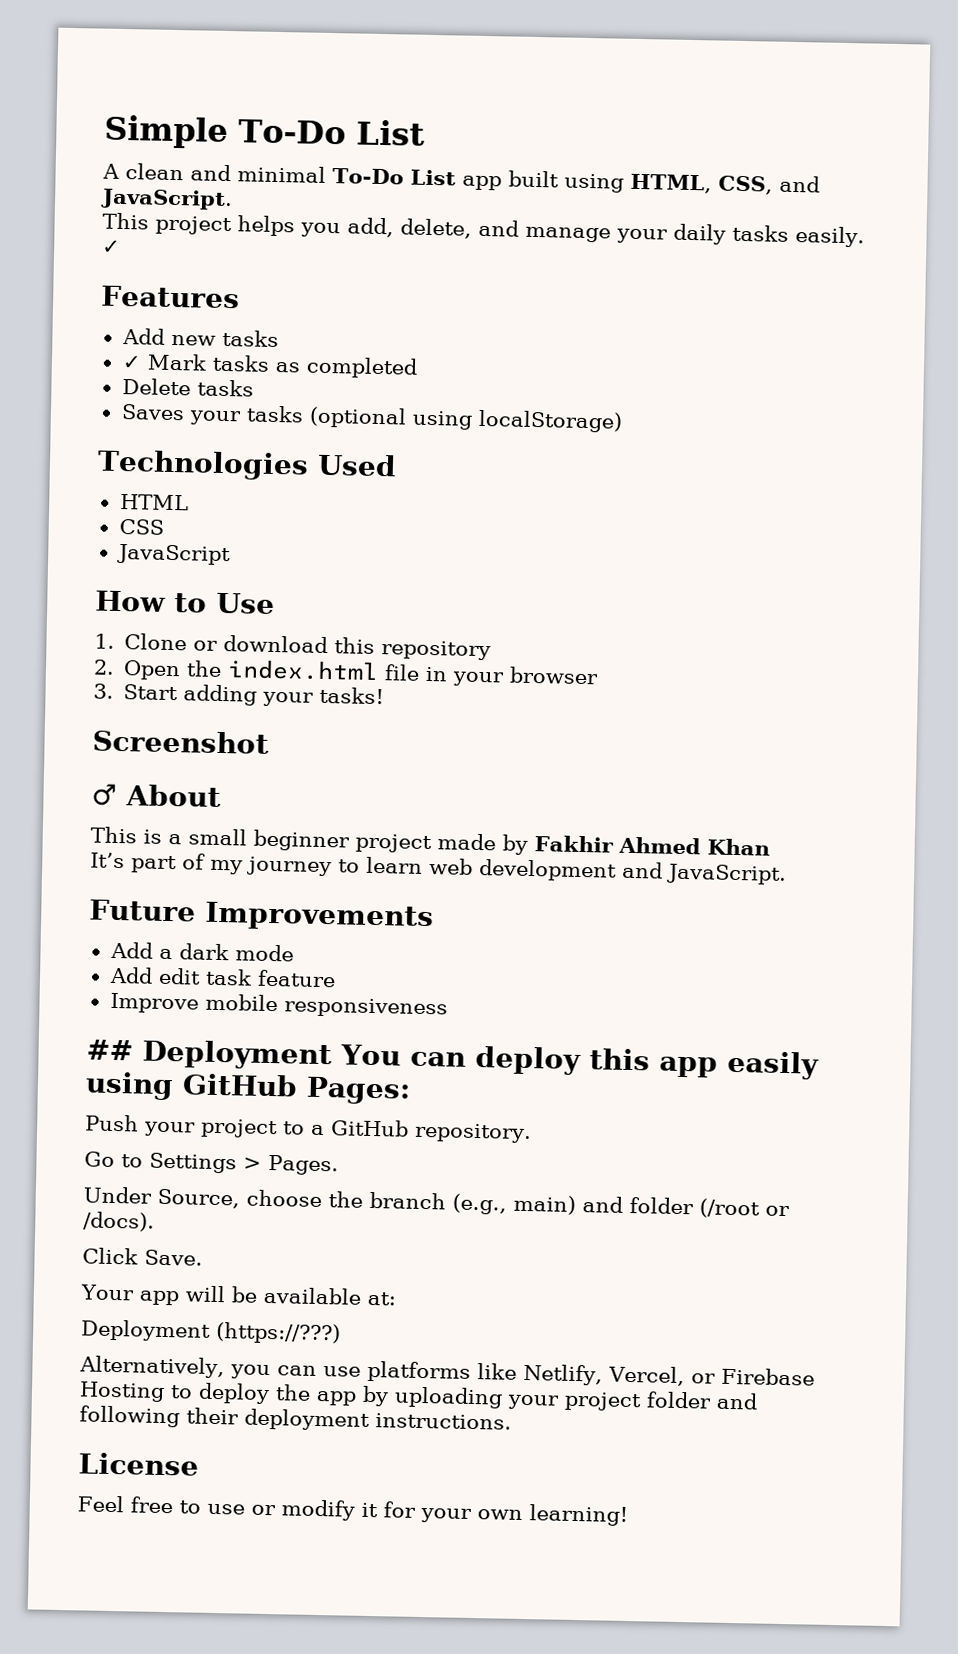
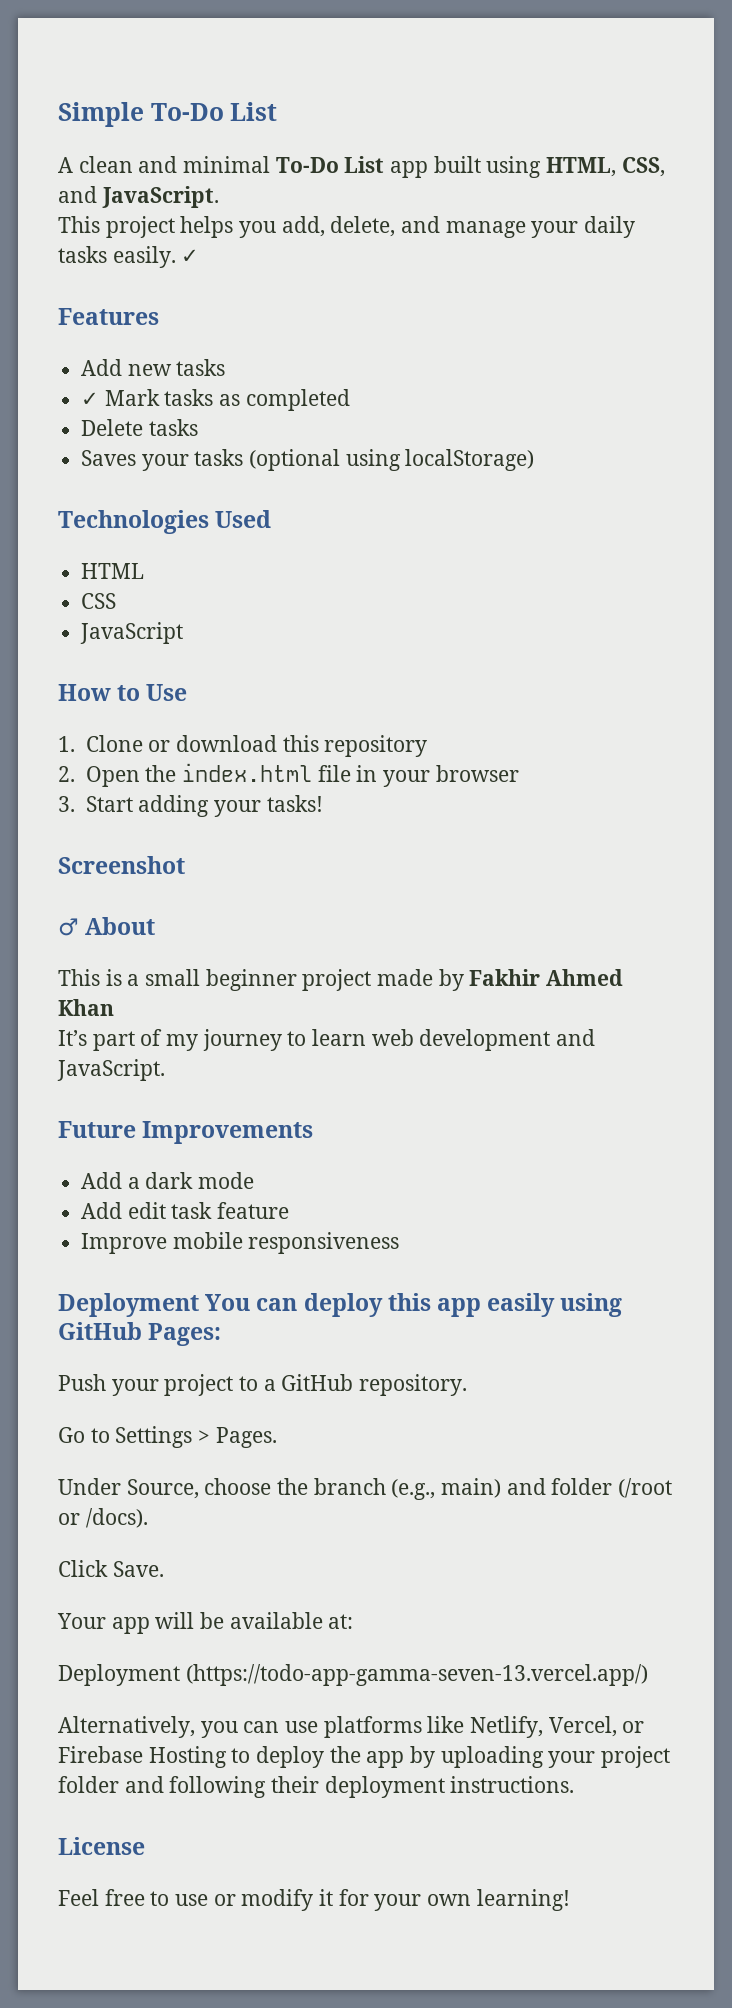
[86,1039,133,1061] ## -> (400, 1243) none
[215,1322,341,1345] (https://???) -> [185,1664,648,1686] (https://todo-app-gamma-seven-13.vercel.app/)

